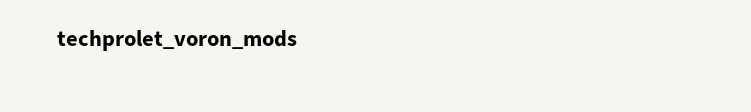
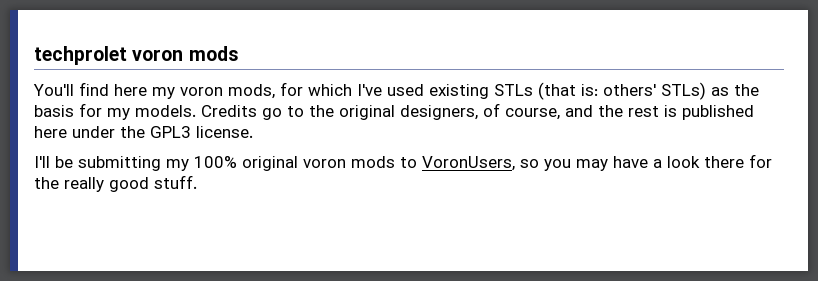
[57,30,297,51] techprolet_voron_mods -> [34,46,238,65] [33,82,759,100] [34,103,754,120] [34,126,253,138] [34,154,772,171] [34,175,197,192] techprolet voron mods // You'll find here my voron mods, for which I've used existing STLs (that is: others' STLs) as the basis for my models. Credits go to the original designers, of course, and the rest is published here under the GPL3 license. // I'll be submitting my 100% original voron mods to VoronUsers, so you may have a look there for the really good stuff.

